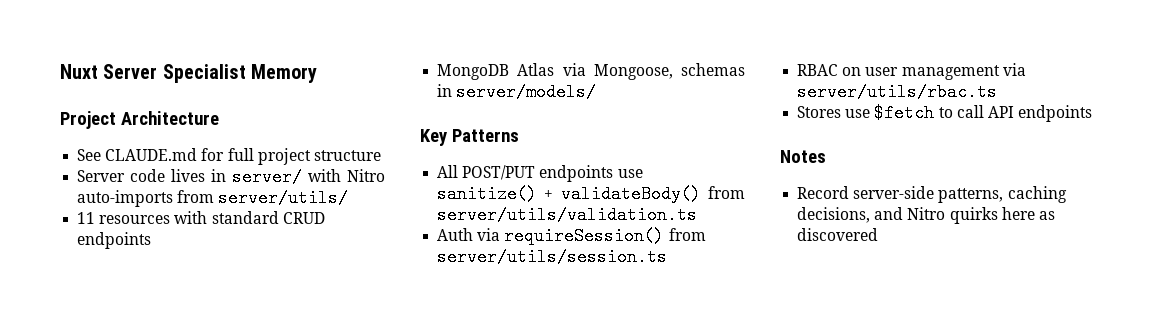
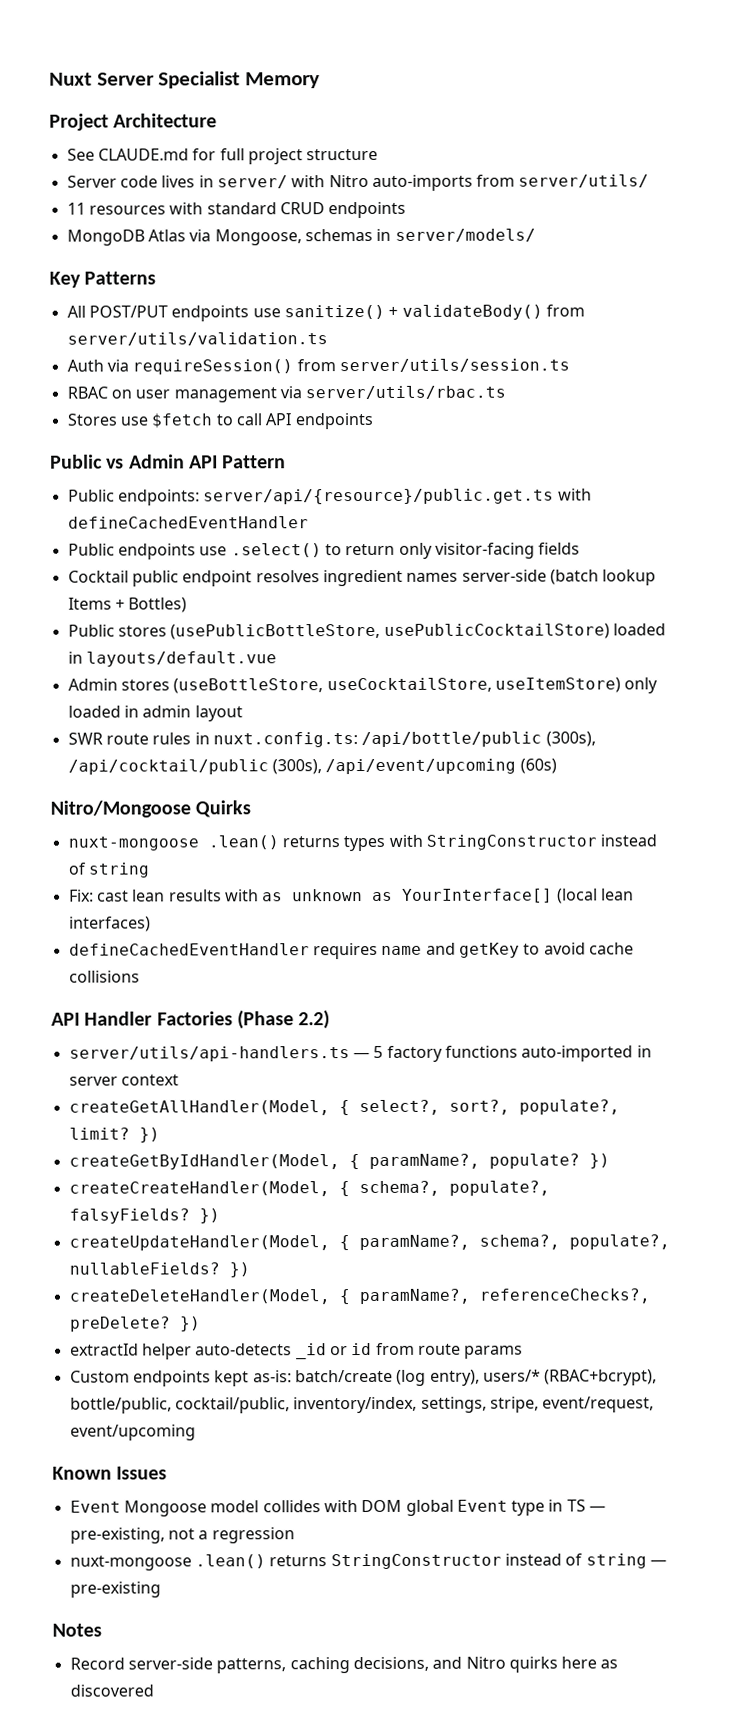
(1093, 113) none -> [50,454,287,469] [67,488,592,506] [67,516,309,529] [67,542,581,560] [67,569,657,587] [67,597,188,613] [67,623,666,640] [67,651,277,667] [67,677,659,694] [67,705,243,722] [67,731,596,748] [67,758,557,775] [50,800,252,818] [67,834,658,852] [67,862,150,878] [68,888,634,904] [68,916,151,932] [68,942,634,960] [68,970,140,983] [51,1010,331,1030] [68,1045,652,1062] [68,1074,179,1086] [68,1099,620,1116] [68,1127,160,1143] [68,1153,610,1170] [68,1180,550,1197] [68,1208,220,1224] [68,1234,670,1251] [68,1262,250,1278] [68,1288,650,1305] [69,1316,201,1332] [69,1342,524,1360] [69,1369,658,1387] [69,1396,655,1414] [69,1424,196,1441] [52,1466,168,1480] [69,1499,607,1517] [69,1527,295,1544] [69,1553,667,1571] [69,1581,161,1598] // Public vs Admin API Pattern // Public endpoints: server/api/{resource}/public.get.ts with defineCachedEventHandler // Public endpoints use .select() to return only visitor-facing fields // Cocktail public endpoint resolves ingredient names server-side (batch lookup Items + Bottles) // Public stores (usePublicBottleStore, usePublicCocktailStore) loaded in layouts/default.vue // Admin stores (useBottleStore, useCocktailStore, useItemStore) only loaded in admin layout // SWR route rules in nuxt.config.ts: /api/bottle/public (300s), /api/cocktail/public (300s), /api/event/upcoming (60s) // Nitro/Mongoose Quirks // nuxt-mongoose .lean() returns types with StringConstructor instead of string // Fix: cast lean results with as unknown as YourInterface[] (local lean interfaces) // defineCachedEventHandler requires name and getKey to avoid cache collisions // API Handler Factories (Phase 2.2) // server/utils/api-handlers.ts — 5 factory functions auto-imported in server context // createGetAllHandler(Model, { select?, sort?, populate?, limit? }) // createGetByIdHandler(Model, { paramName?, populate? }) // createCreateHandler(Model, { schema?, populate?, falsyFields? }) // createUpdateHandler(Model, { paramName?, schema?, populate?, nullableFields? }) // createDeleteHandler(Model, { paramName?, referenceChecks?, preDelete? }) // extractId helper auto-detects _id or id from route params // Custom endpoints kept as-is: batch/create (log entry), users/* (RBAC+bcrypt), bottle/public, cocktail/public, inventory/index, settings, stripe, event/request, event/upcoming // Known Issues // Event Mongoose model collides with DOM global Event type in TS — pre-existing, not a regression // nuxt-mongoose .lean() returns StringConstructor instead of string — pre-existing

